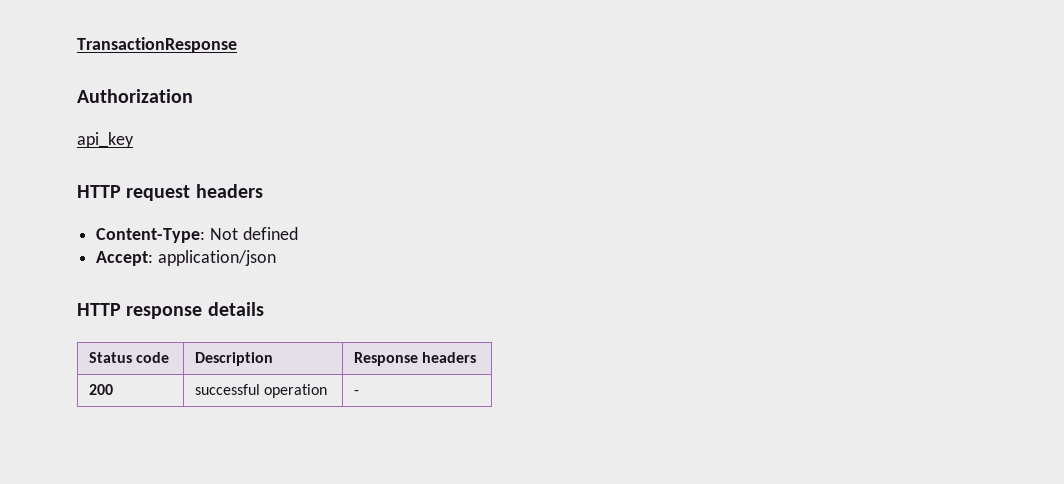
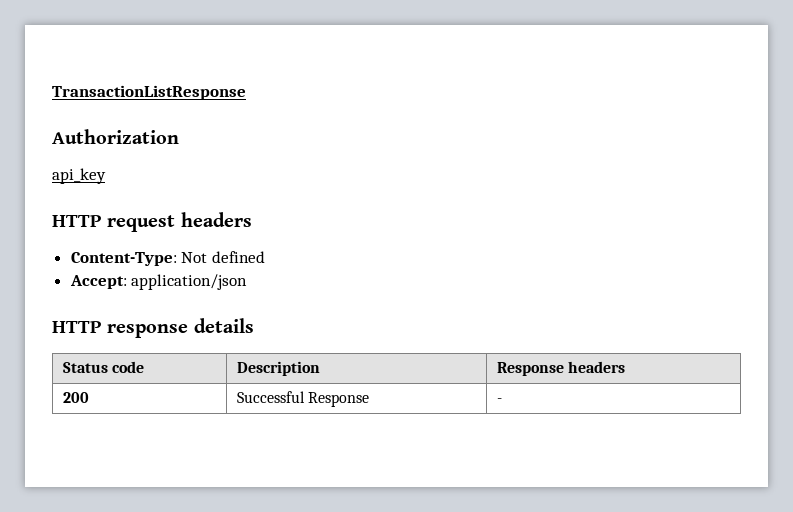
[77,37,237,53] TransactionResponse -> [52,85,246,100] TransactionListResponse
[195,384,328,398] successful operation -> [236,391,369,407] Successful Response

